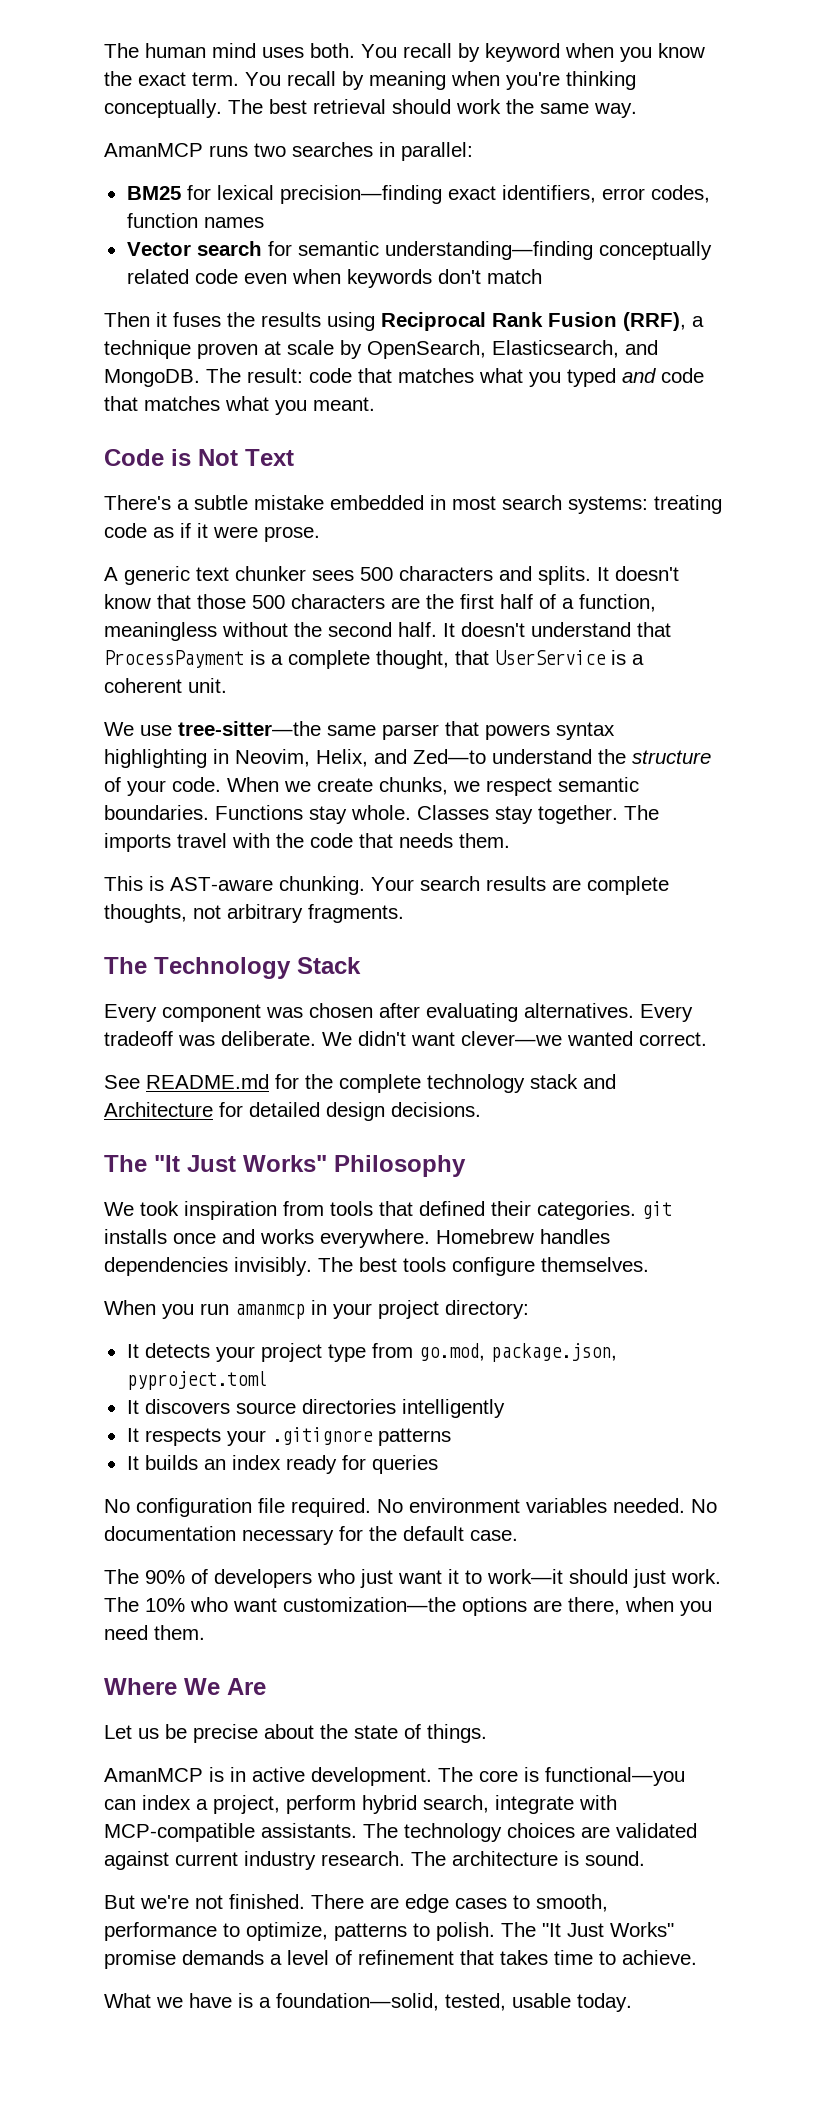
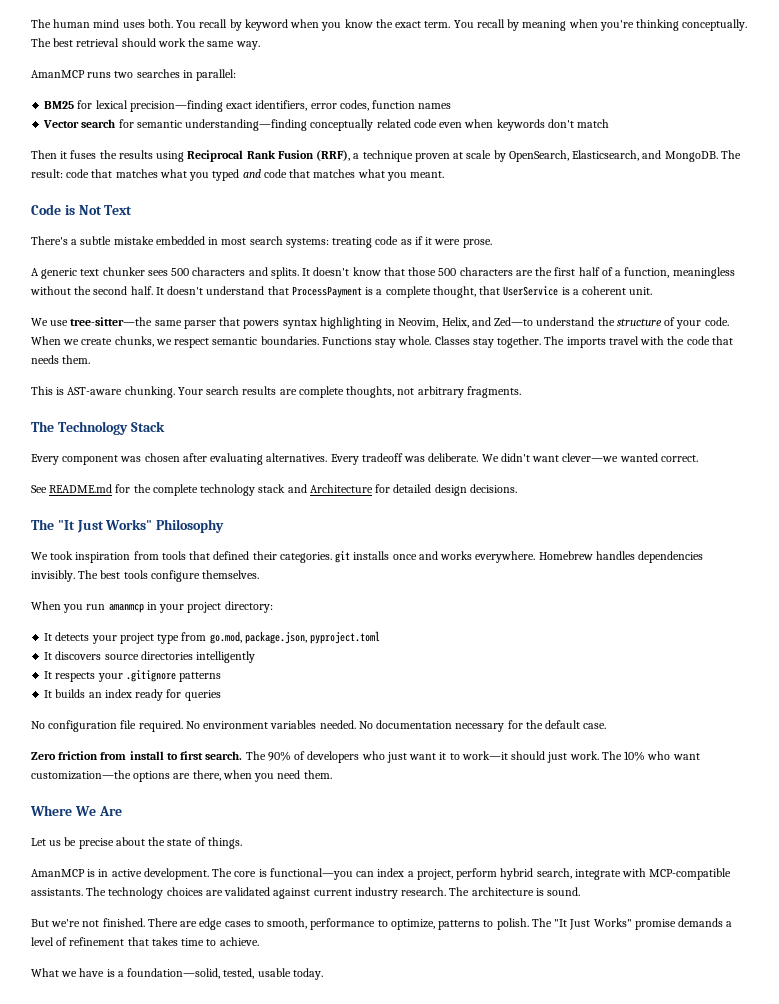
(518, 1535) none -> [31,751,243,760] Zero friction from install to first search.

